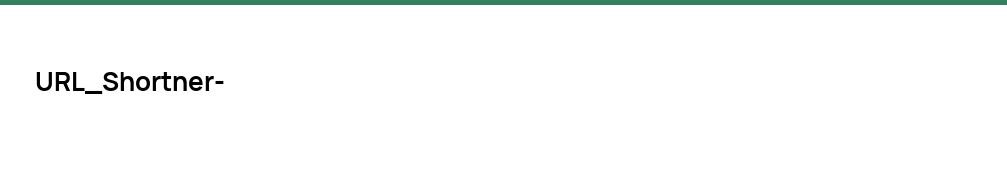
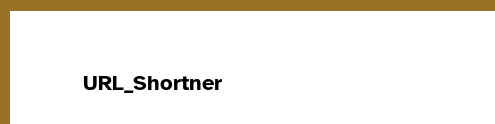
[35,72,225,94] URL_Shortner- -> [83,76,222,93] URL_Shortner

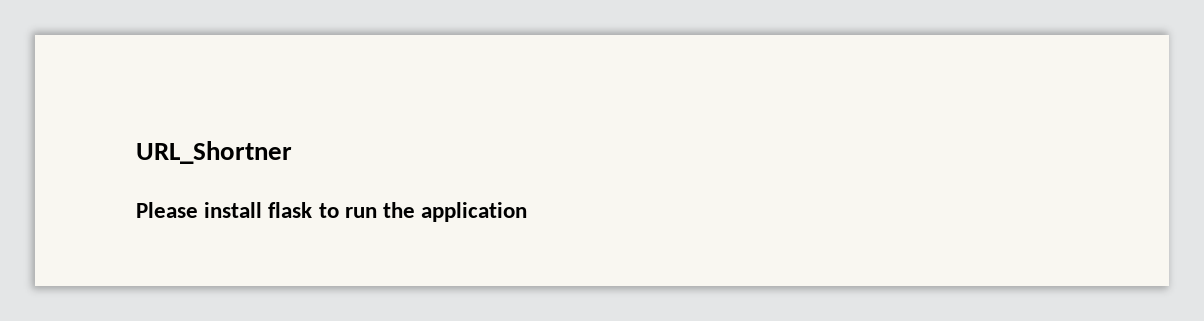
(222, 84) none -> [136,202,528,222] // Please install flask to run the application

